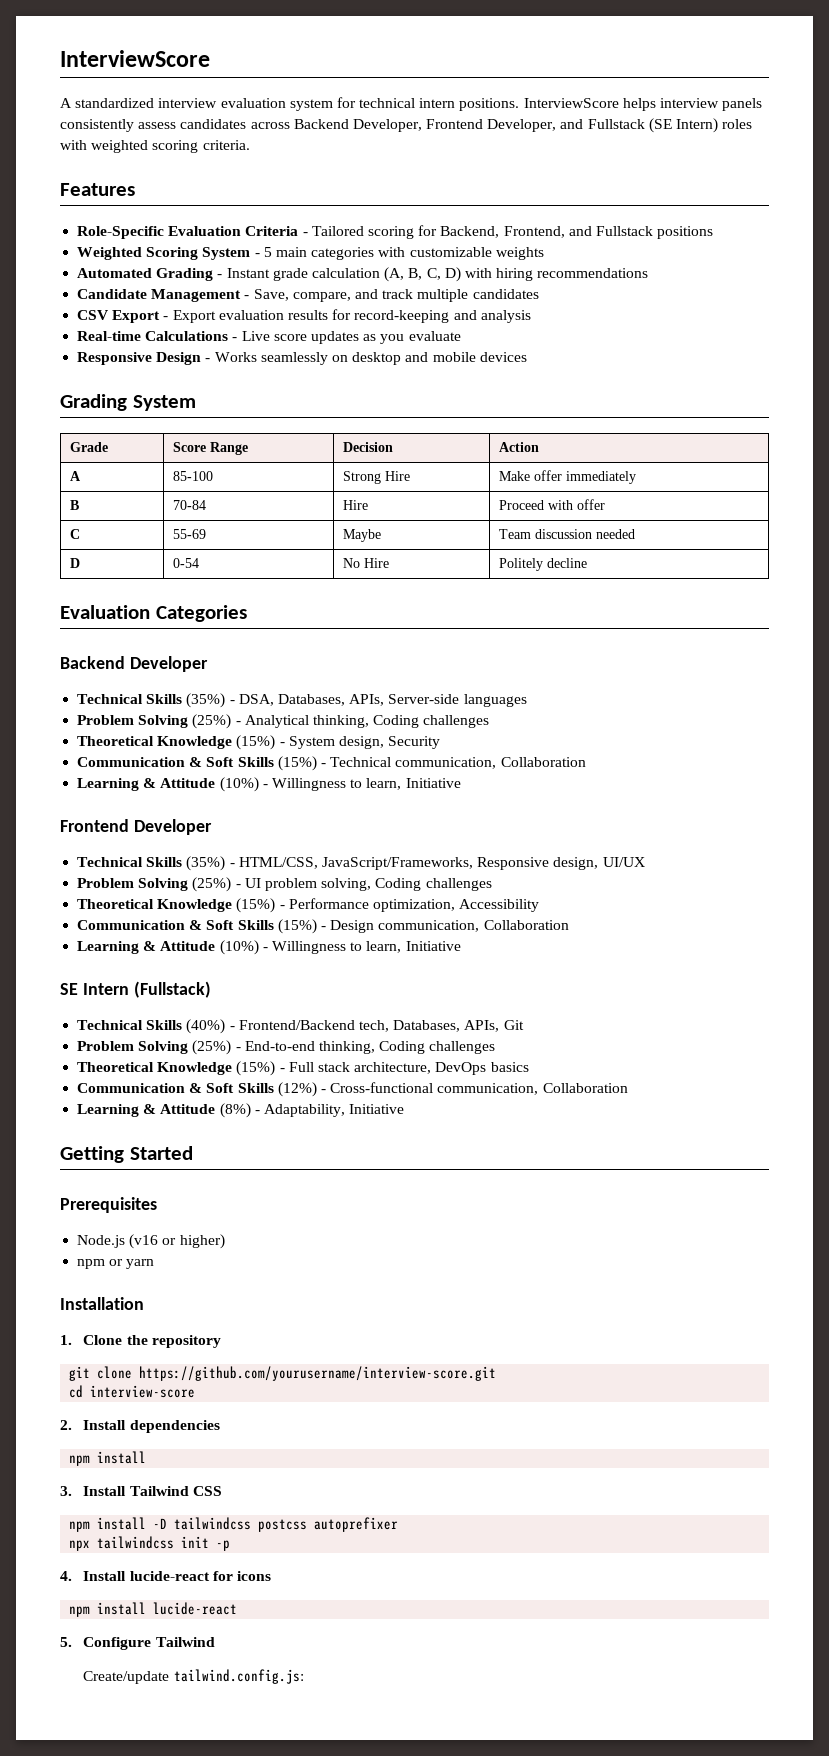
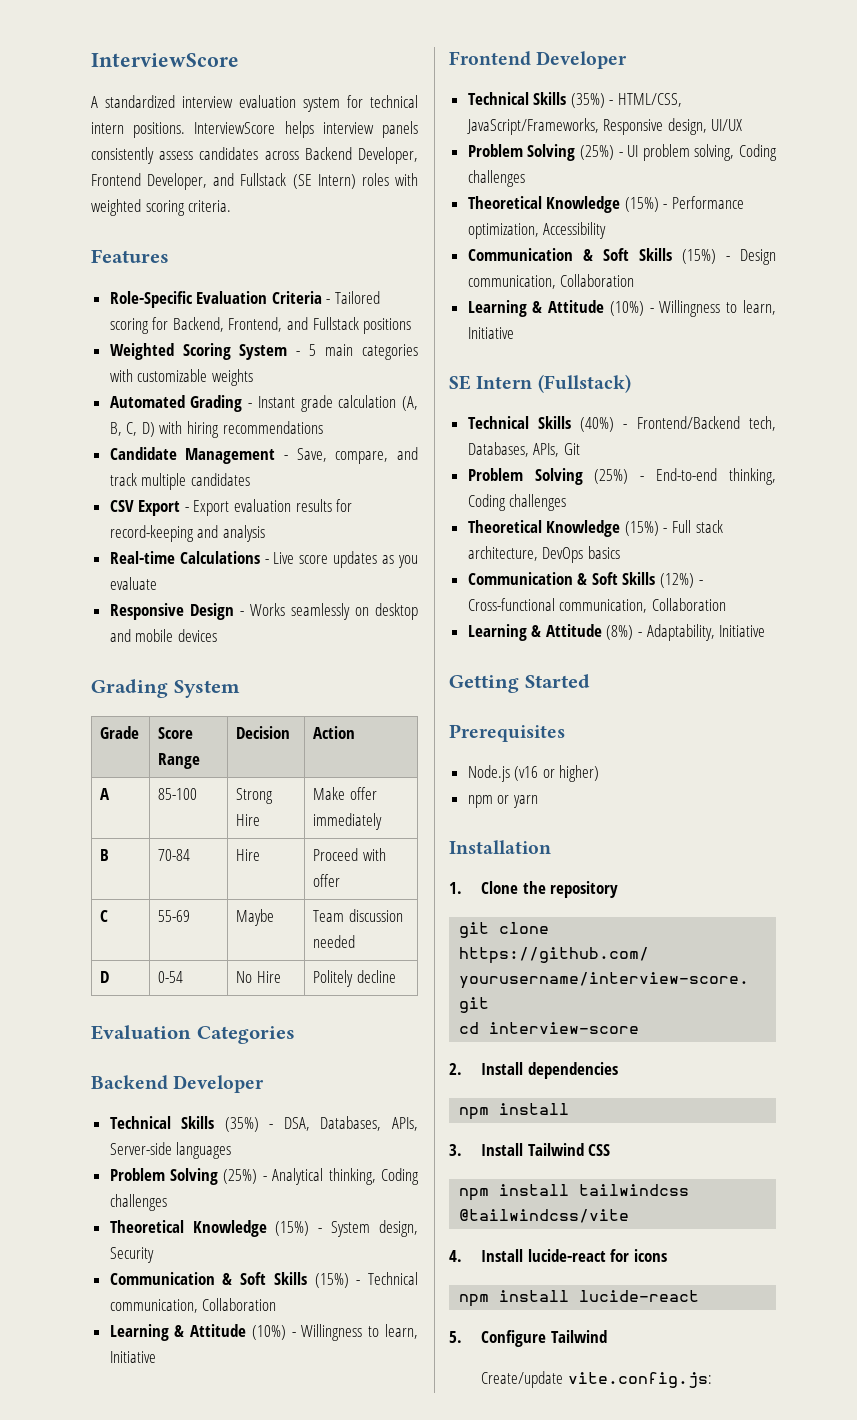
[153,1517,399,1532] [69,1536,231,1551] -D tailwindcss postcss autoprefixer // npx tailwindcss init -p -> [579,1184,690,1196] [459,1209,630,1223] tailwindcss @tailwindcss/vite
[173,1669,304,1684] tailwind.config.js: -> [567,1372,712,1388] vite.config.js:

